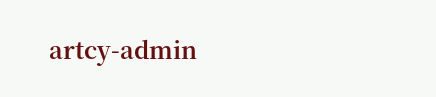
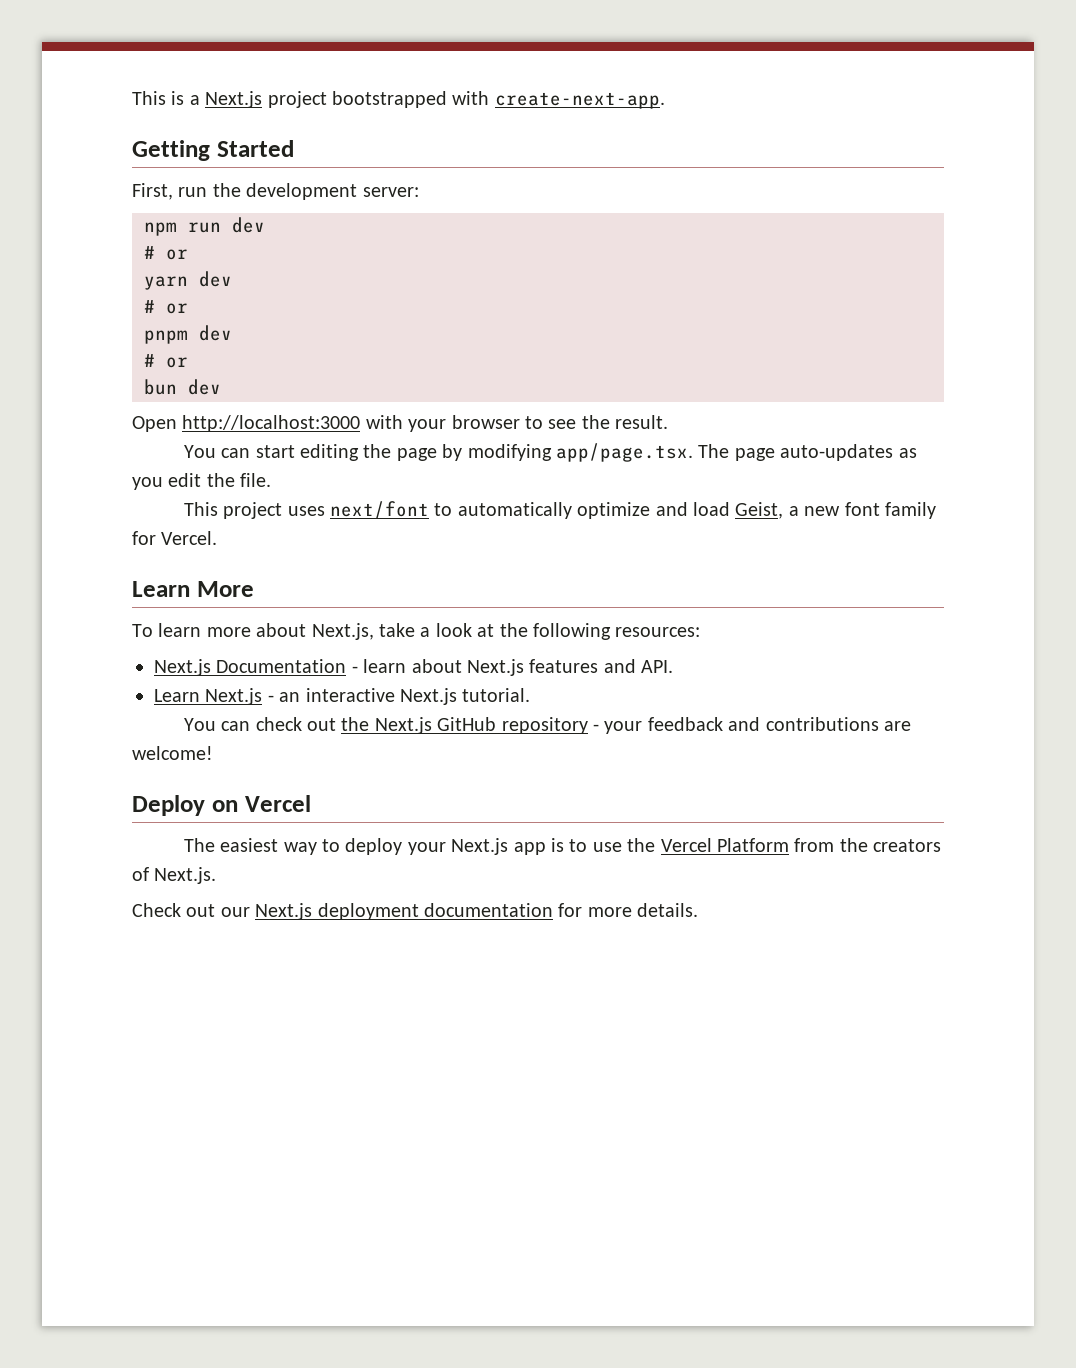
[49,39,197,66] artcy-admin -> [132,91,665,109] [132,140,294,161] [132,183,419,200] [144,217,265,236] [144,246,188,260] [144,271,232,290] [144,300,188,314] [144,325,232,344] [144,354,188,368] [144,379,221,395] [132,415,669,432] [183,443,917,462] [132,473,272,490] [183,501,936,519] [132,531,218,545] [132,581,254,597] [132,623,701,640] [154,659,674,676] [154,688,531,705] [183,717,911,734] [132,746,213,760] [132,795,311,816] [183,838,942,855] [132,867,217,884] [132,903,699,920] This is a Next.js project bootstrapped with create-next-app. // Getting Started // First, run the development server: // npm run dev // # or // yarn dev // # or // pnpm dev // # or // bun dev // Open http://localhost:3000 with your browser to see the result. // You can start editing the page by modifying app/page.tsx. The page auto-updates as you edit the file. // This project uses next/font to automatically optimize and load Geist, a new font family for Vercel. // Learn More // To learn more about Next.js, take a look at the following resources: // Next.js Documentation - learn about Next.js features and API. // Learn Next.js - an interactive Next.js tutorial. // You can check out the Next.js GitHub repository - your feedback and contributions are welcome! // Deploy on Vercel // The easiest way to deploy your Next.js app is to use the Vercel Platform from the creators of Next.js. // Check out our Next.js deployment documentation for more details.

